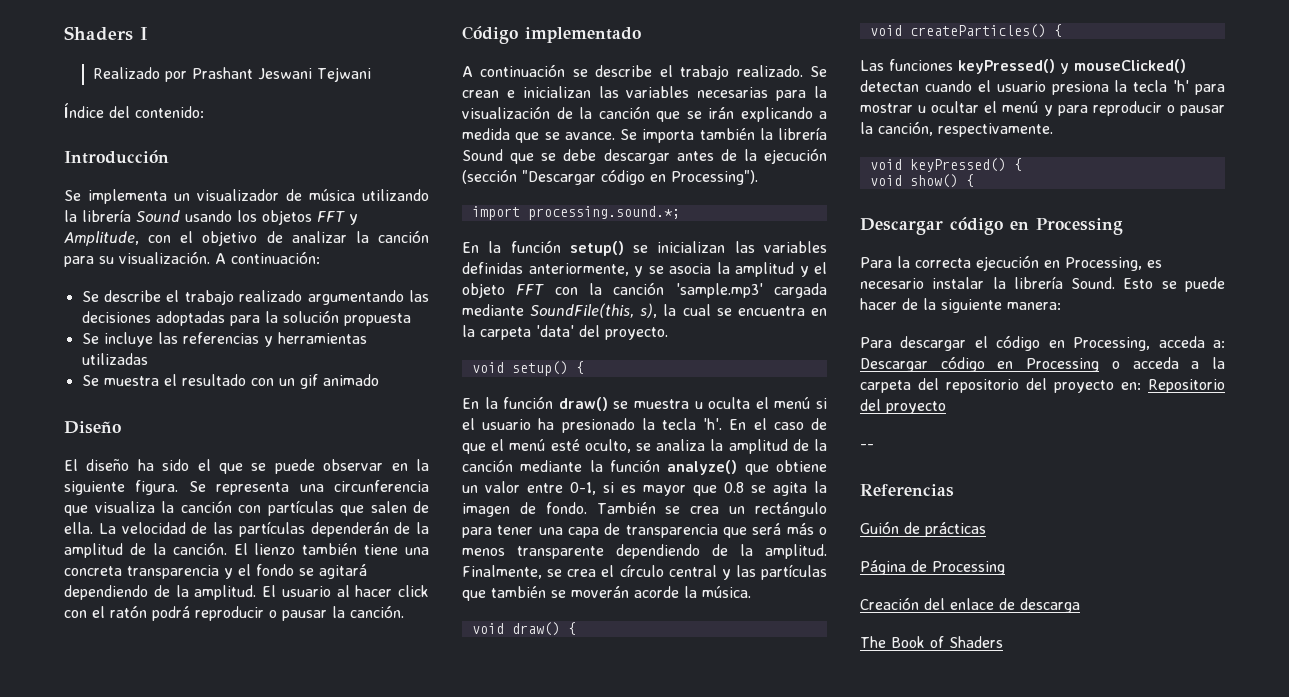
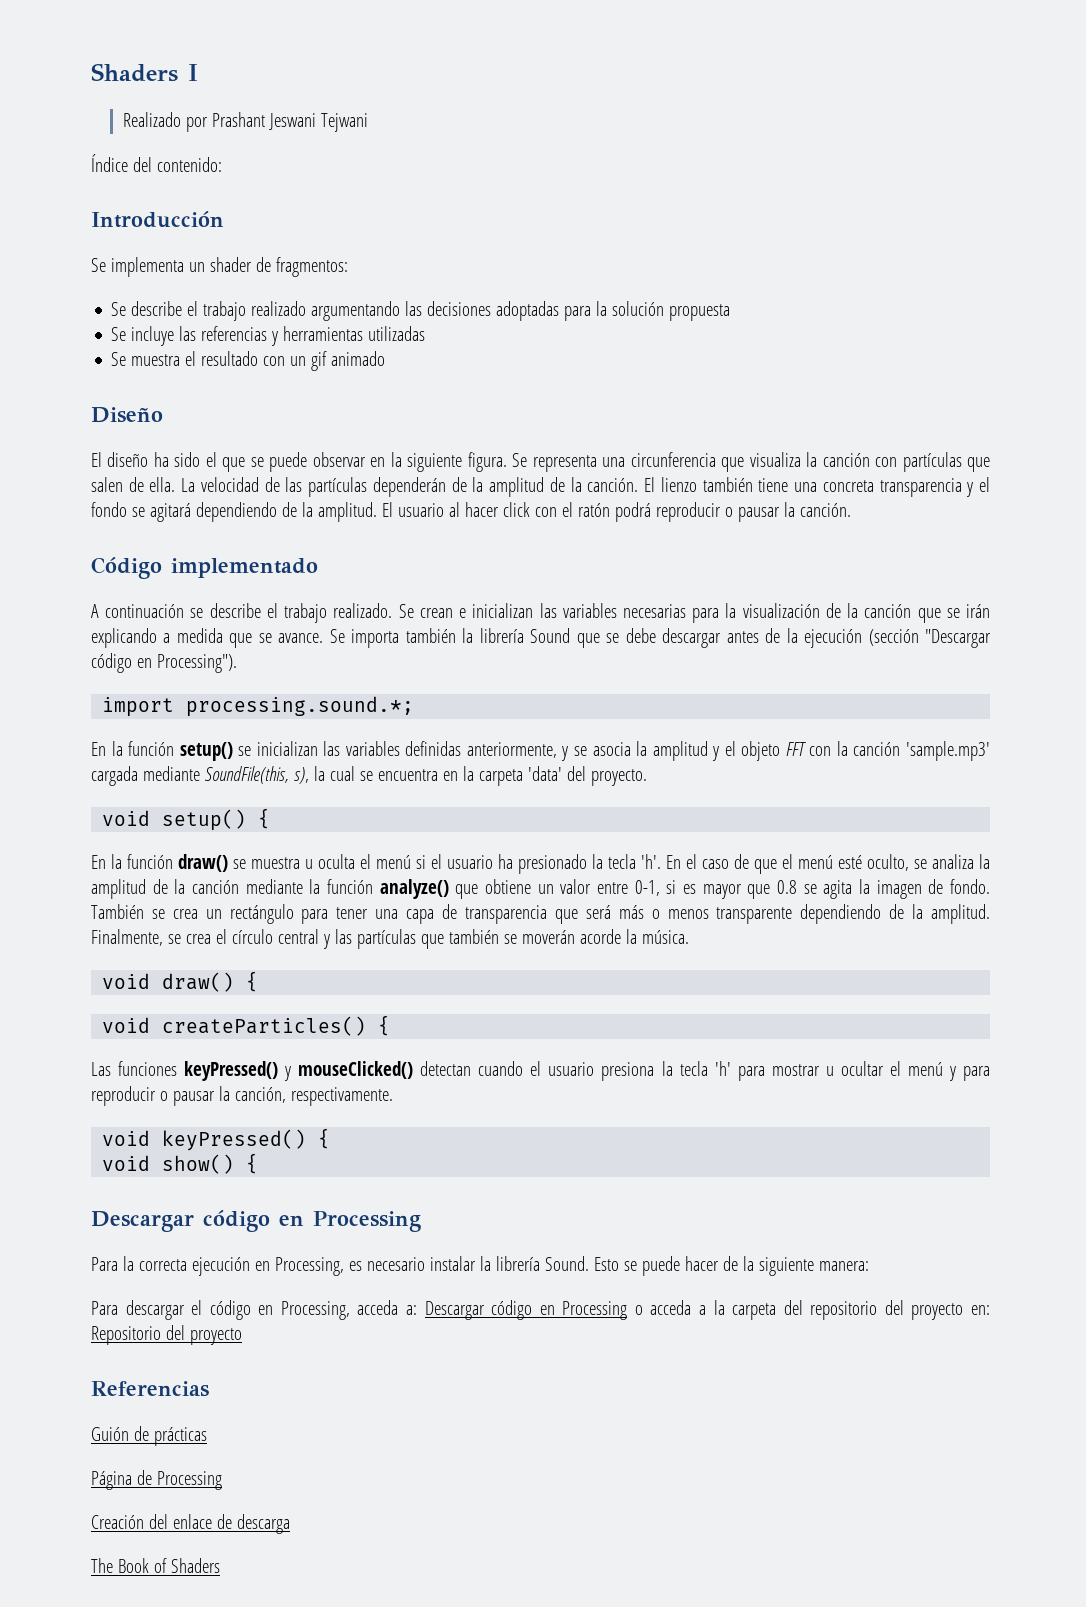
[197,189,429,201] [64,209,358,225] [64,230,429,246] [64,251,320,267] visualizador de música utilizando la librería Sound usando los objetos FFT y Amplitude, con el objetivo de analizar la canción para su visualización. A continuación: -> [209,257,348,277] shader de fragmentos:
[860,444,874,449] // -- -> (242, 1336) none

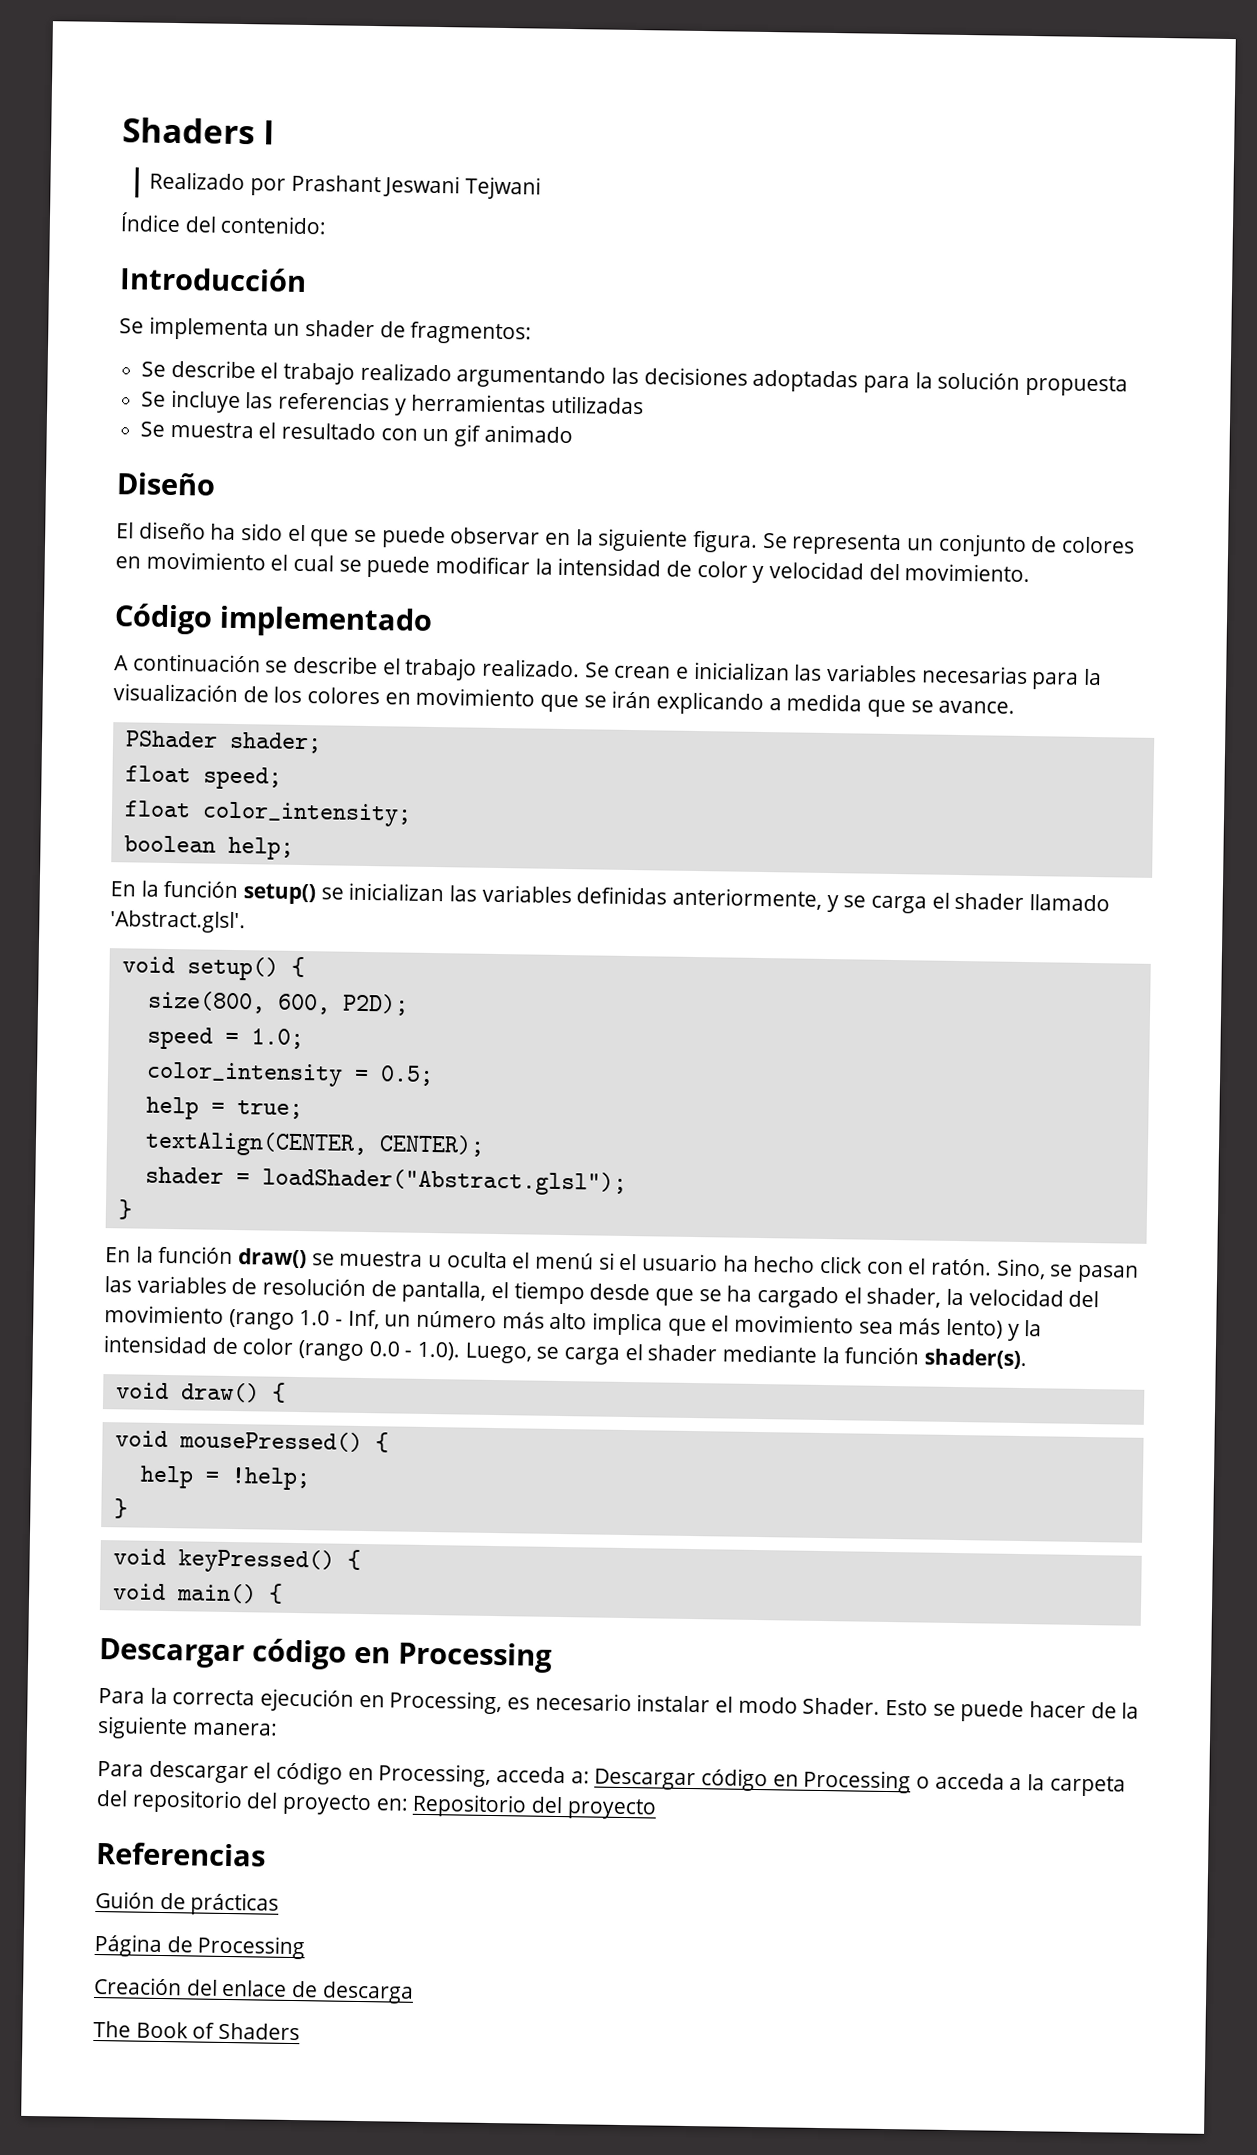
[602,452,990,472] [91,477,991,497] [91,502,851,522] una circunferencia que visualiza la canción con partículas que salen de ella. La velocidad de las partículas dependerán de la amplitud de la canción. El lienzo también tiene una concreta transparencia y el fondo se agitará dependiendo de la amplitud. El usuario al hacer click con el ratón podrá reproducir o pausar la canción. -> [907,533,1136,557] [115,551,1031,584] un conjunto de colores en movimiento el cual se puede modificar la intensidad de color y velocidad del movimiento.
[847,603,912,618] la canción -> [273,686,536,707] los colores en movimiento
[329,628,992,648] [91,653,237,673] [102,696,415,717] Se importa también la librería Sound que se debe descargar antes de la ejecución (sección "Descargar código en Processing"). // import processing.sound.*; -> [124,730,322,754] [124,765,282,790] [123,800,412,827] [123,835,294,860] // PShader shader; // float speed; // float color_intensity; // boolean help;
[592,741,990,761] [91,766,647,786] [102,808,271,831] asocia la amplitud y el objeto FFT con la canción 'sample.mp3' cargada mediante SoundFile(this, s), la cual se encuentra en la carpeta 'data' del proyecto. // void setup() { -> [871,892,1111,914] [110,910,246,934] [121,956,305,981] [146,990,409,1016] [146,1026,304,1050] [145,1061,434,1087] [145,1096,303,1120] [144,1130,485,1158] [144,1166,627,1196] [117,1199,133,1220] carga el shader llamado 'Abstract.glsl'. // void setup() { // size(800, 600, P2D); // speed = 1.0; // color_intensity = 0.5; // help = true; // textAlign(CENTER, CENTER); // shader = loadShader("Abstract.glsl"); // }
[518,854,990,874] [91,879,990,899] [91,904,991,924] [91,929,689,949] presionado la tecla 'h'. En el caso de que el menú esté oculto, se analiza la amplitud de la canción mediante la función analyze() que obtiene un valor entre 0-1, si es mayor que 0.8 se agita la imagen de fondo. También se crea un rectángulo para tener una capa de transparencia que será más o menos transparente dependiendo de la amplitud. Finalmente, se crea el círculo central y las partículas que también se moverán acorde la música. -> [753,1255,1140,1283] [104,1275,1100,1309] [104,1305,1043,1341] [103,1335,1028,1370] hecho click con el ratón. Sino, se pasan las variables de resolución de pantalla, el tiempo desde que se ha cargado el shader, la velocidad del movimiento (rango 1.0 - Inf, un número más alto implica que el movimiento sea más lento) y la intensidad de color (rango 0.0 - 1.0). Luego, se carga el shader mediante la función shader(s).
[162,1015,391,1036] [91,1061,990,1081] [91,1086,393,1106] createParticles() { // Las funciones keyPressed() y mouseClicked() detectan cuando el usuario presiona la tecla 'h' para mostrar u ocultar el menú y para reproducir o pausar la canción, respectivamente. -> [178,1430,389,1453] [139,1465,311,1491] [113,1498,128,1519] mousePressed() { // help = !help; // }
[162,1154,235,1174] show() -> [175,1583,257,1604] main()
[479,1256,589,1271] la librería Sound. -> [715,1696,881,1715] el modo Shader.

